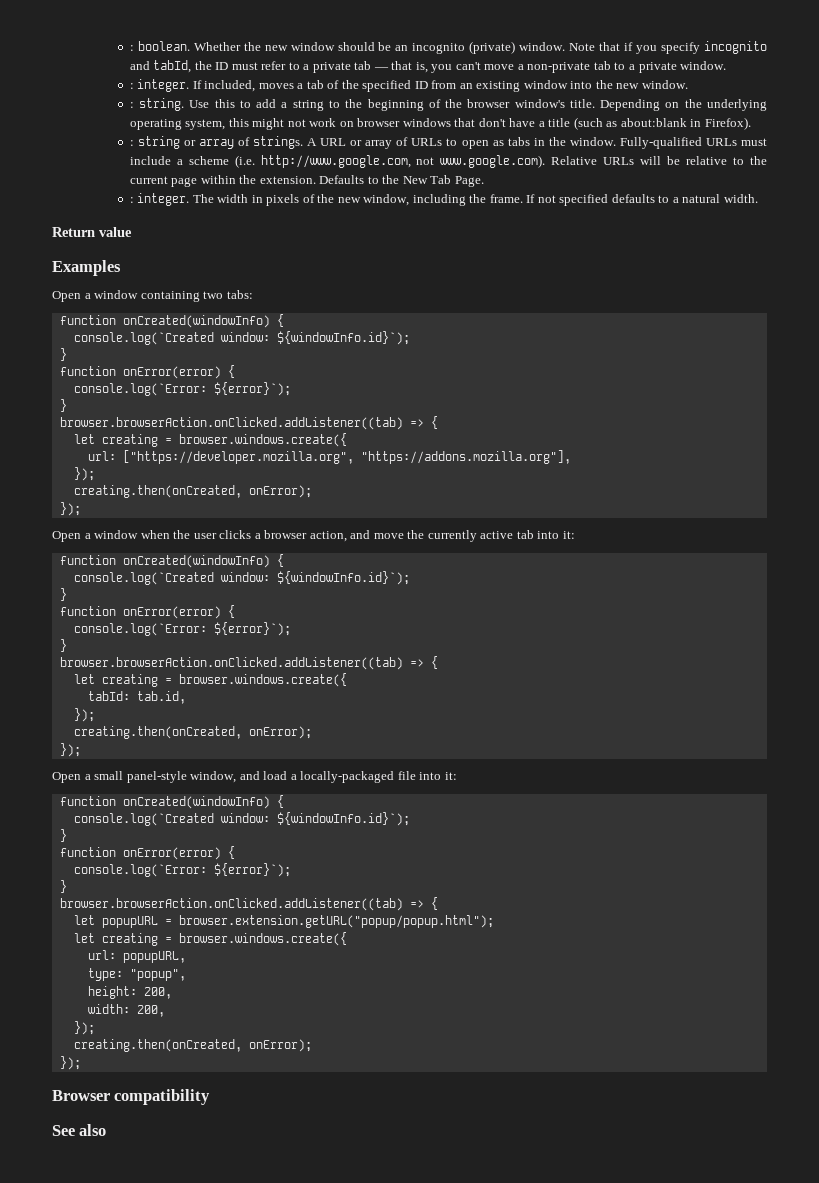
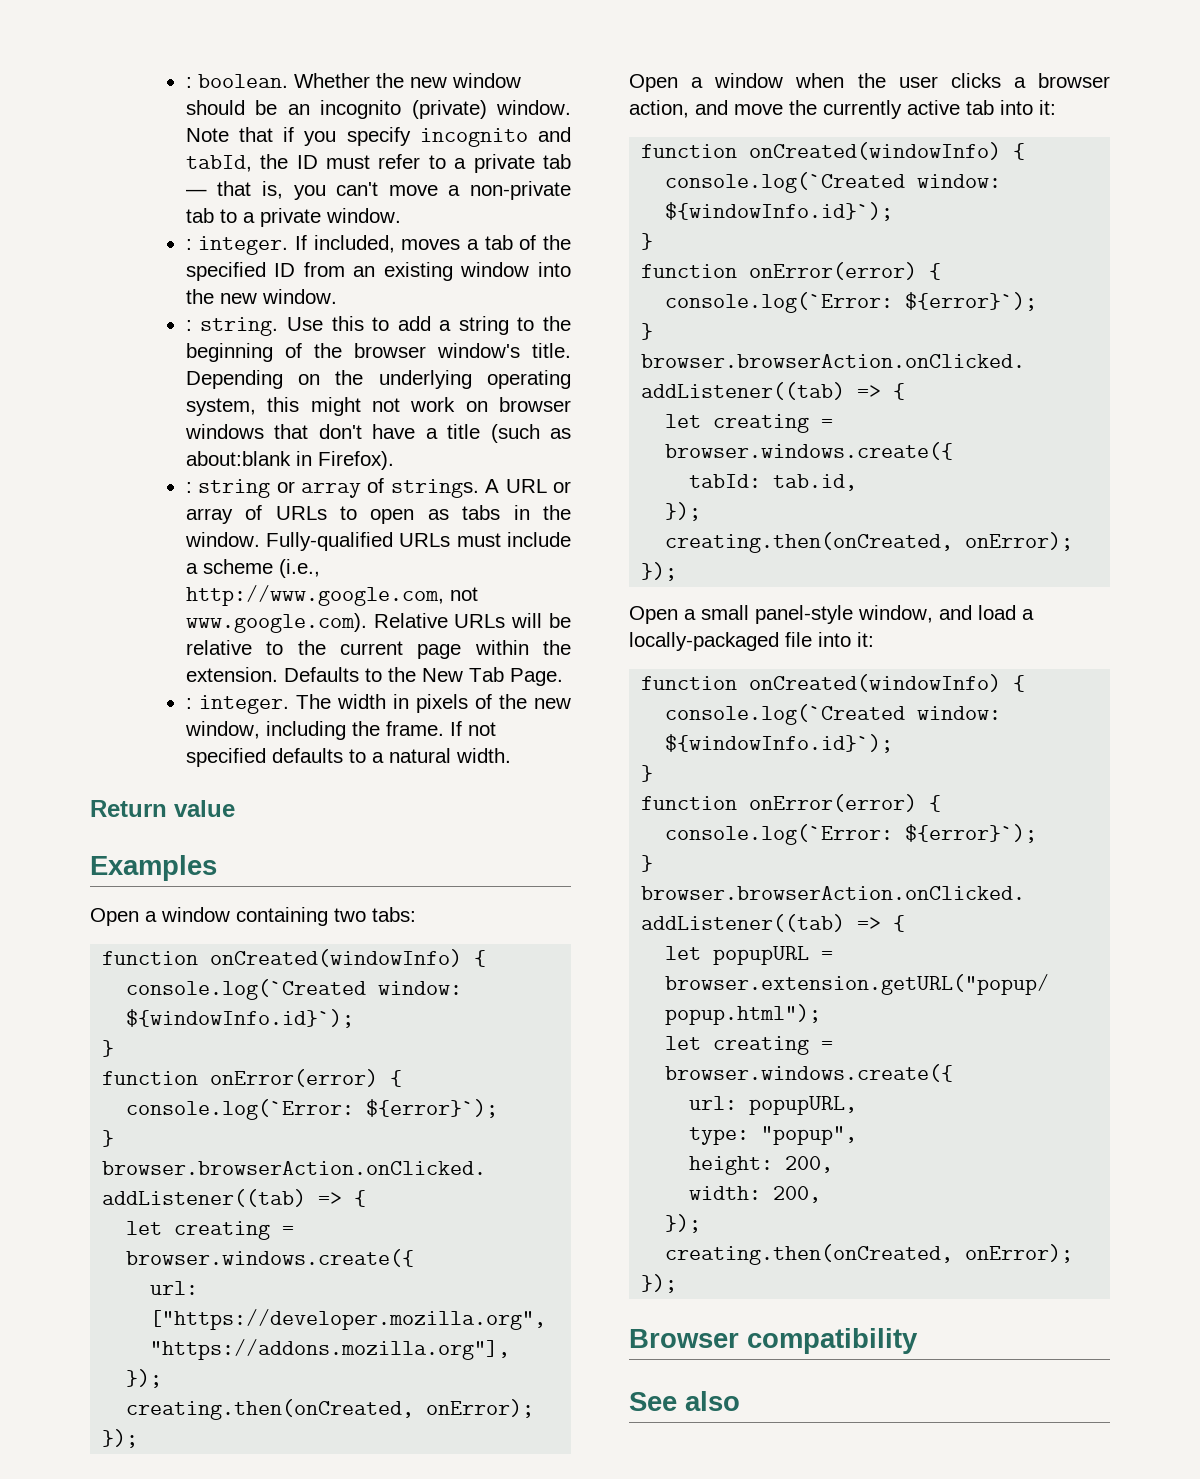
[234,155,255,168] (i.e. -> [278,559,320,578] (i.e.,

